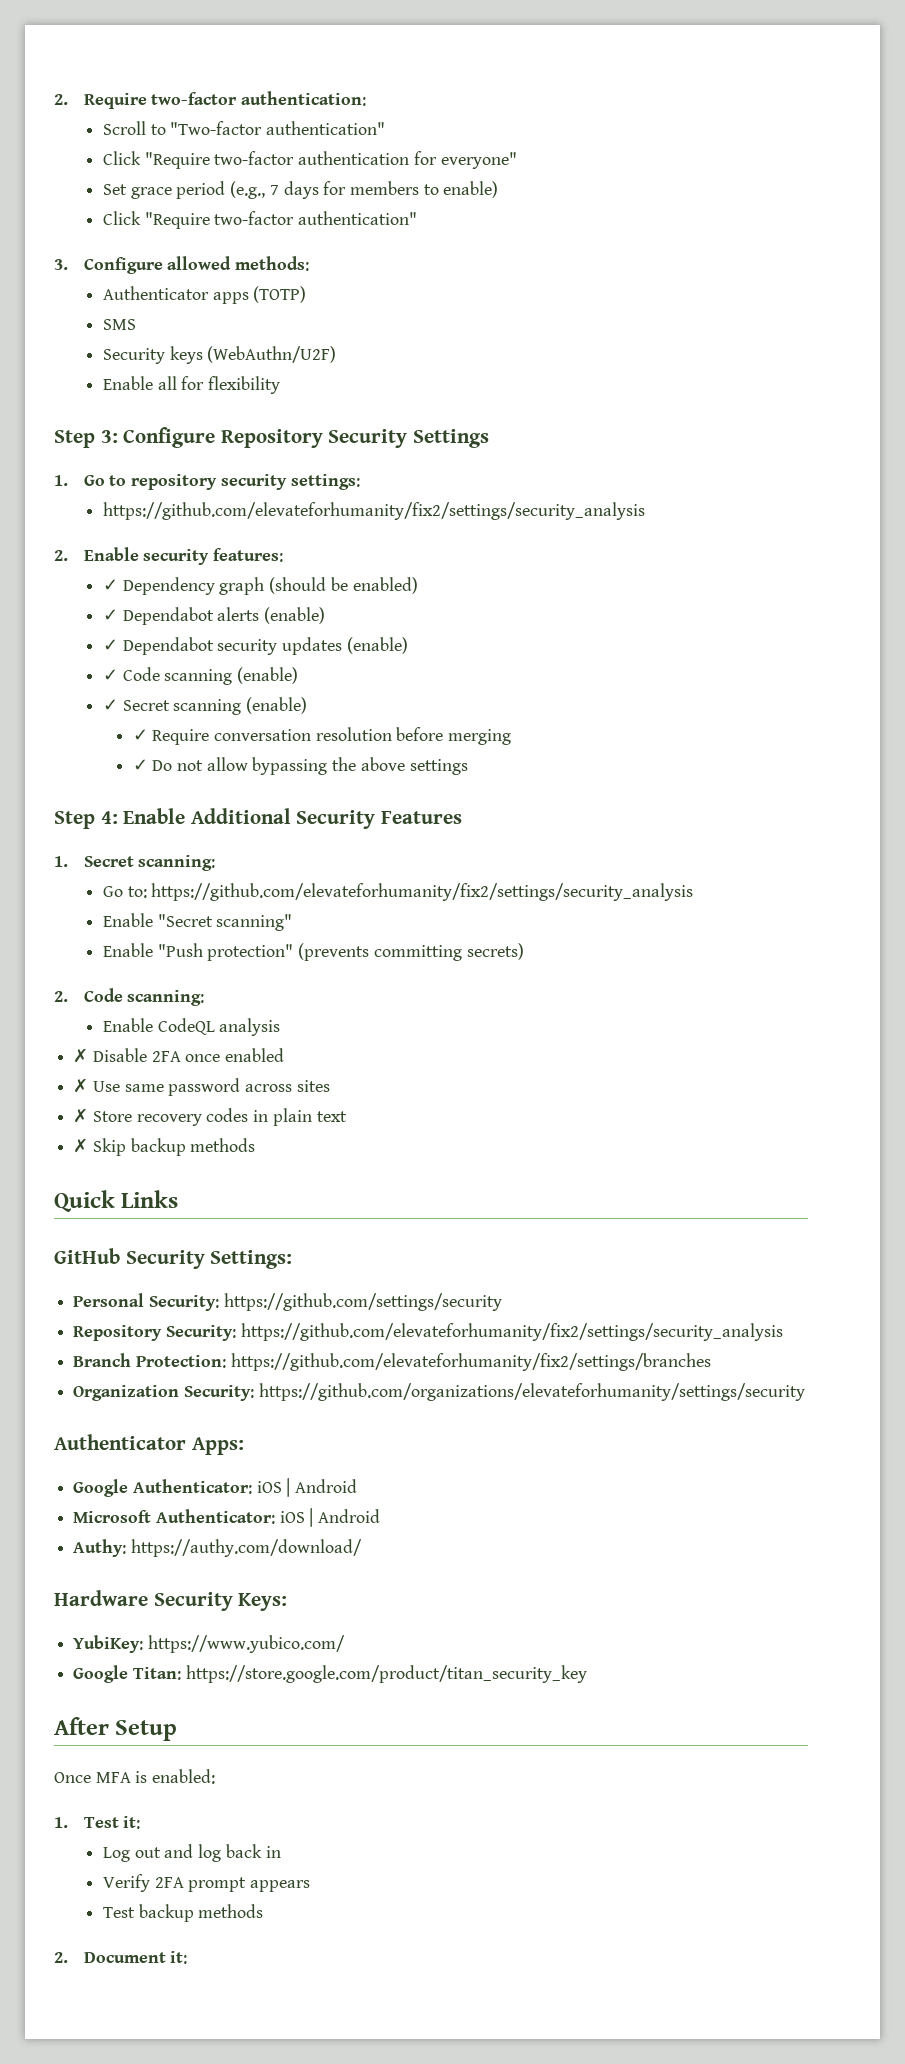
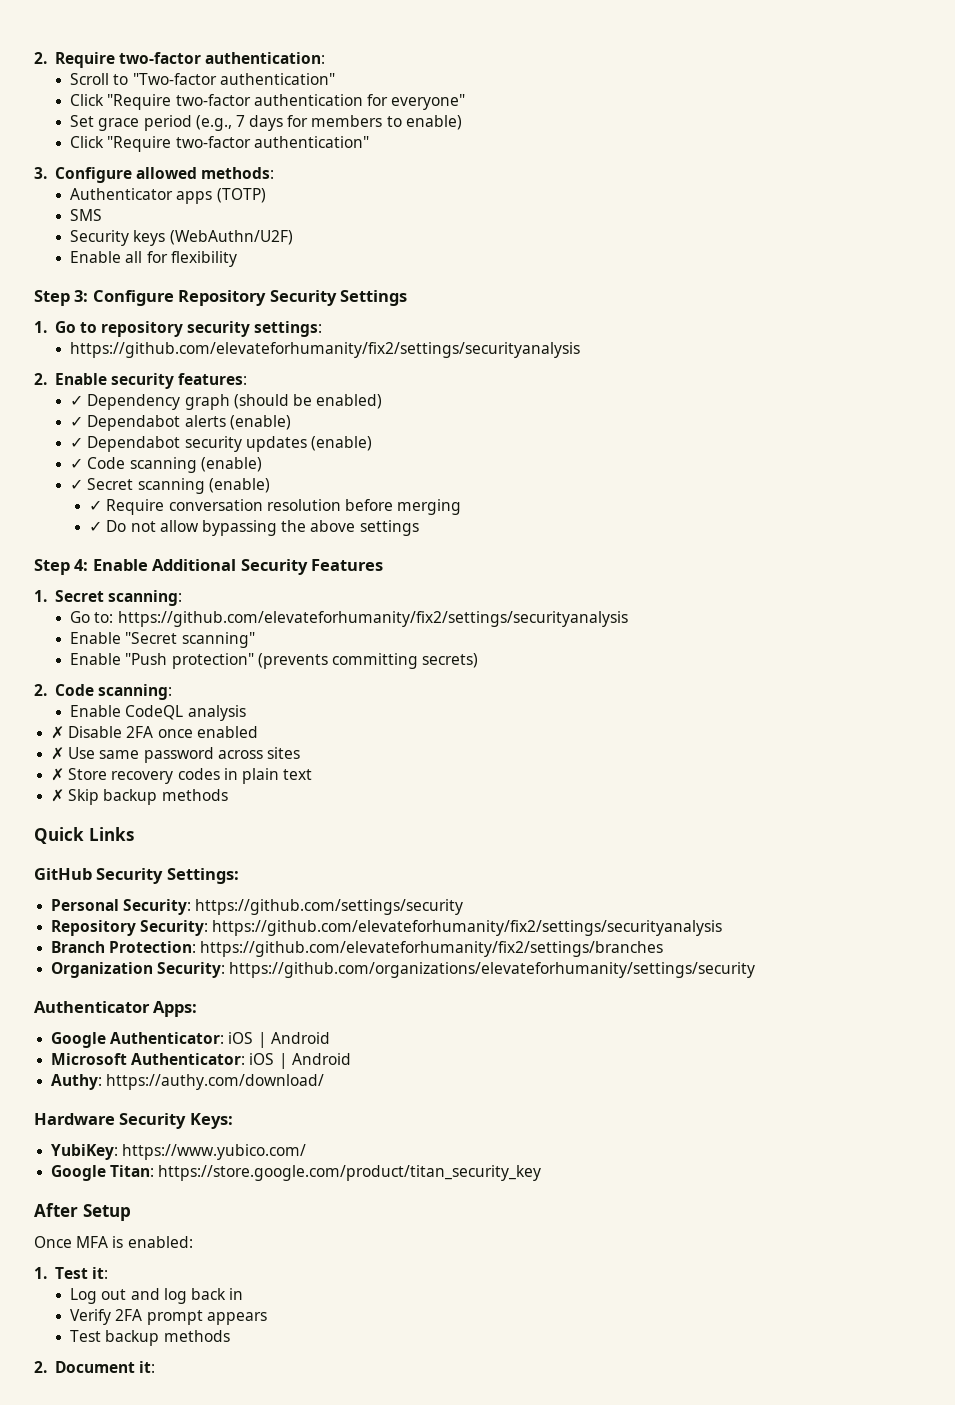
[102,502,645,520] https://github.com/elevateforhumanity/fix2/settings/security_analysis -> [70,342,581,358] https://github.com/elevateforhumanity/fix2/settings/securityanalysis
[151,883,694,901] https://github.com/elevateforhumanity/fix2/settings/security_analysis -> [117,611,628,627] https://github.com/elevateforhumanity/fix2/settings/securityanalysis
[240,1323,783,1341] https://github.com/elevateforhumanity/fix2/settings/security_analysis -> [212,920,723,936] https://github.com/elevateforhumanity/fix2/settings/securityanalysis

